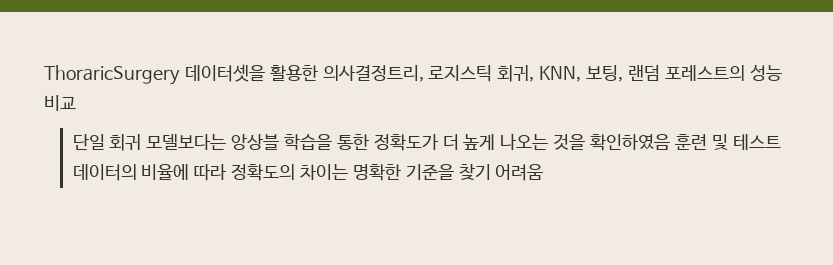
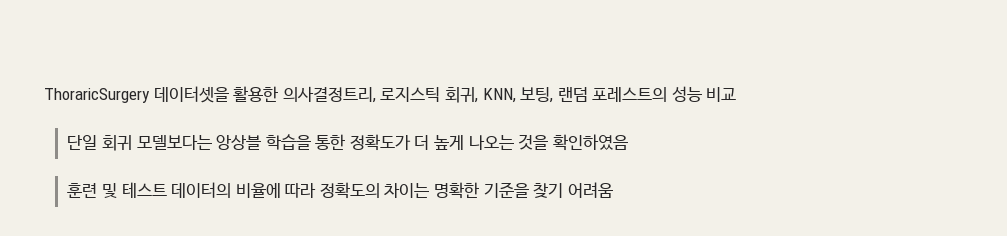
(671, 142) none -> (628, 142) //

